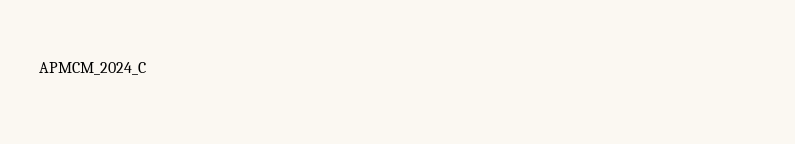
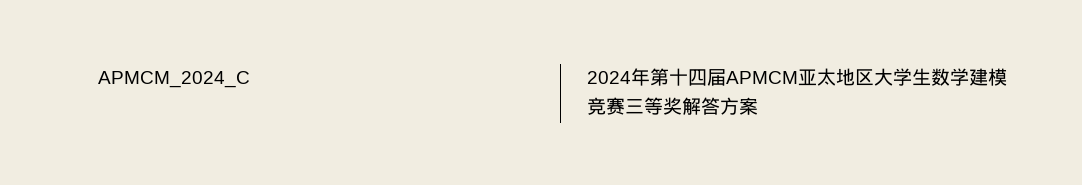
(146, 68) none -> [587,68,1007,86] [587,97,758,115] // 2024年第十四届APMCM亚太地区大学生数学建模竞赛三等奖解答方案

